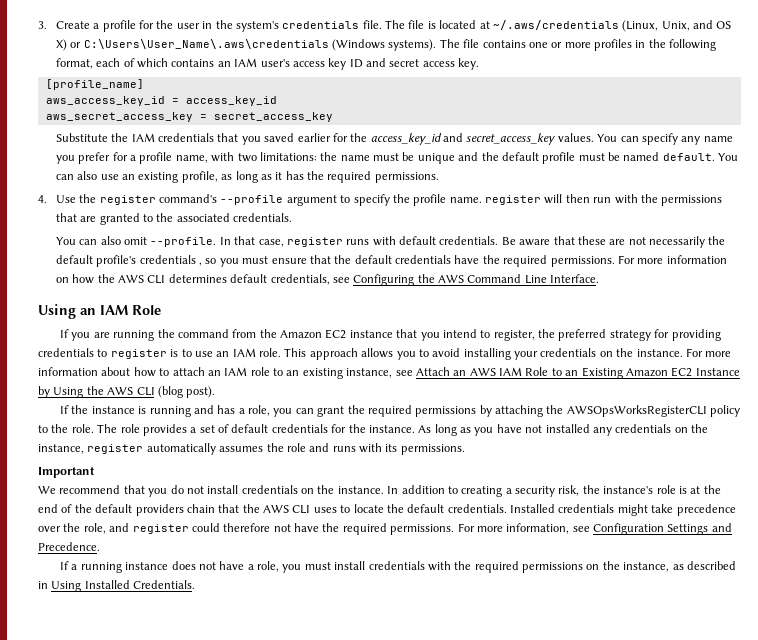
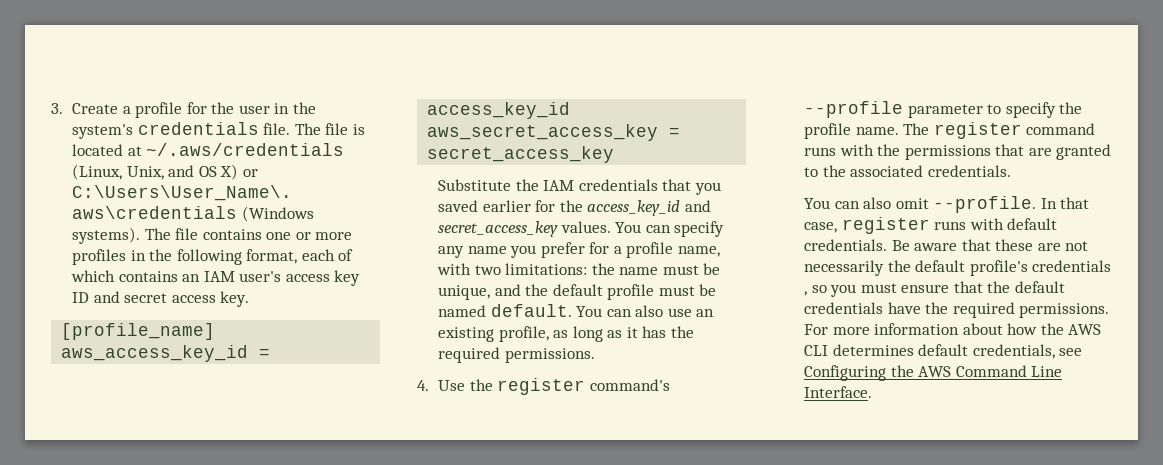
[417,153,455,164] unique -> [437,285,490,300] unique,
[286,195,337,206] argument -> [907,104,983,118] parameter
[485,194,612,205] register will then run -> [903,122,1096,139] [803,147,836,156] The register command runs
[55,277,69,283] on -> [962,323,1003,335] about
[38,304,161,319] [60,329,721,341] [38,348,732,360] [38,367,740,379] [38,386,216,398] [60,405,741,417] [38,424,708,436] [38,443,465,455] [38,467,95,478] [38,485,721,497] [38,504,736,516] [38,523,732,535] [38,542,100,551] [60,561,736,573] [38,580,196,592] // Using an IAM Role // If you are running the command from the Amazon EC2 instance that you intend to register, the preferred strategy for providing credentials to register is to use an IAM role. This approach allows you to avoid installing your credentials on the instance. For more information about how to attach an IAM role to an existing instance, see Attach an AWS IAM Role to an Existing Amazon EC2 Instance by Using the AWS CLI (blog post). // If the instance is running and has a role, you can grant the required permissions by attaching the AWSOpsWorksRegisterCLI policy to the role. The role provides a set of default credentials for the instance. As long as you have not installed any credentials on the instance, register automatically assumes the role and runs with its permissions. // Important // We recommend that you do not install credentials on the instance. In addition to creating a security risk, the instance's role is at the end of the default providers chain that the AWS CLI uses to locate the default credentials. Installed credentials might take precedence over the role, and register could therefore not have the required permissions. For more information, see Configuration Settings and Precedence. // If a running instance does not have a role, you must install credentials with the required permissions on the instance, as described in Using Installed Credentials. -> (872, 392) none

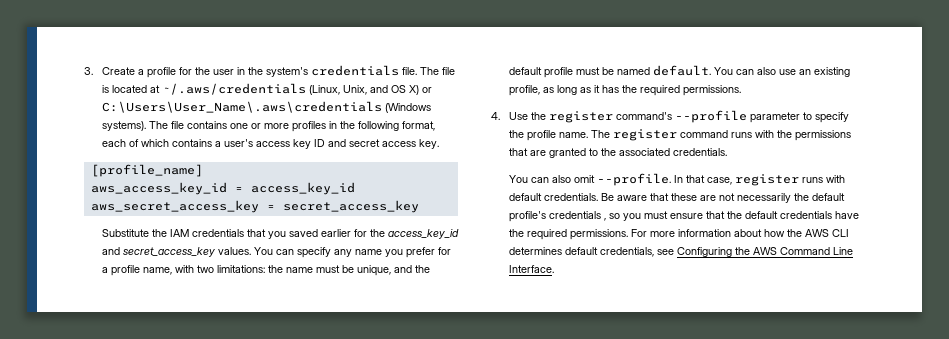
[182,271,235,282] an IAM -> [214,141,221,147] a

